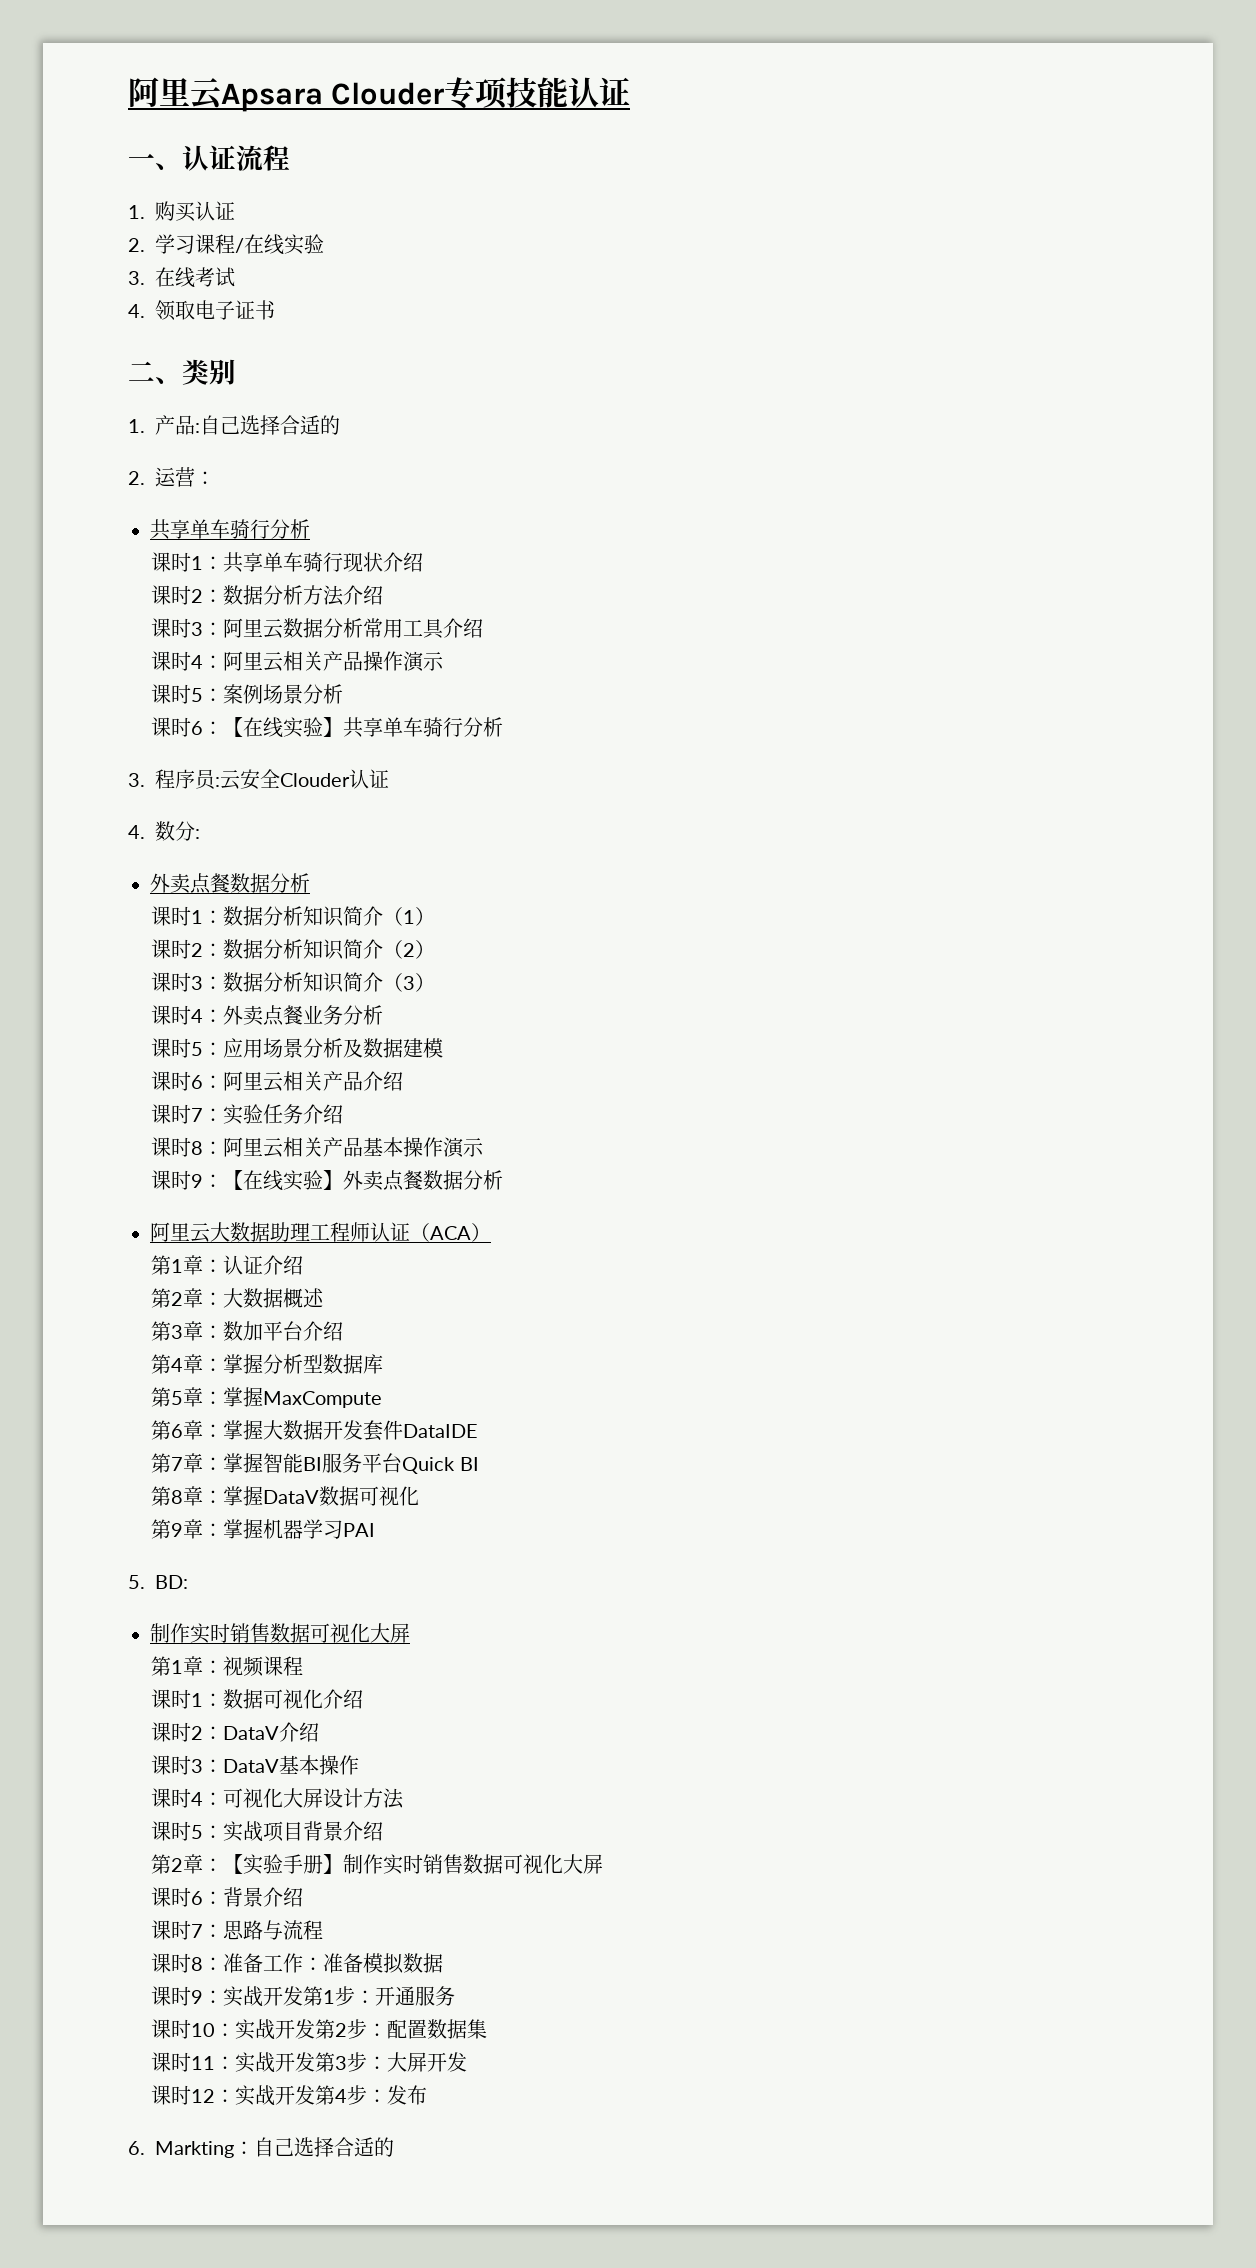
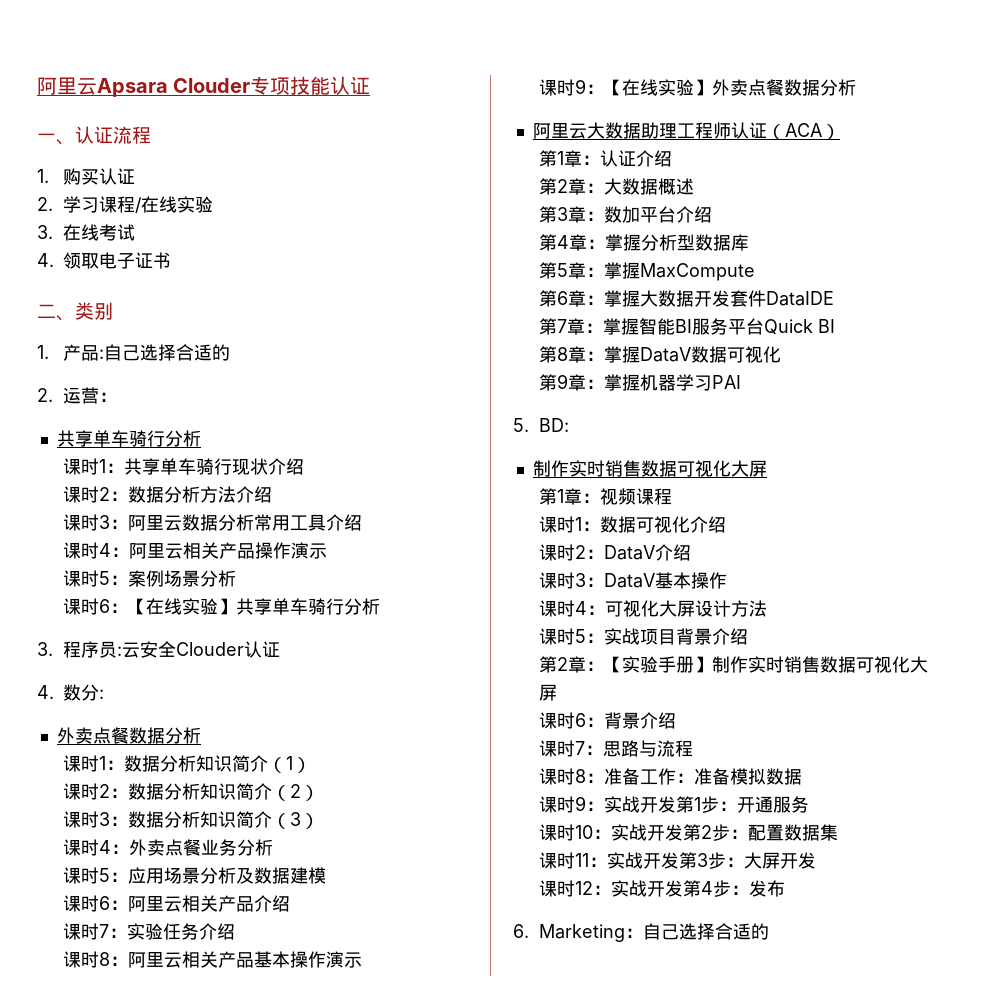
[155,2141,234,2158] Markting -> [538,924,625,942] Marketing

